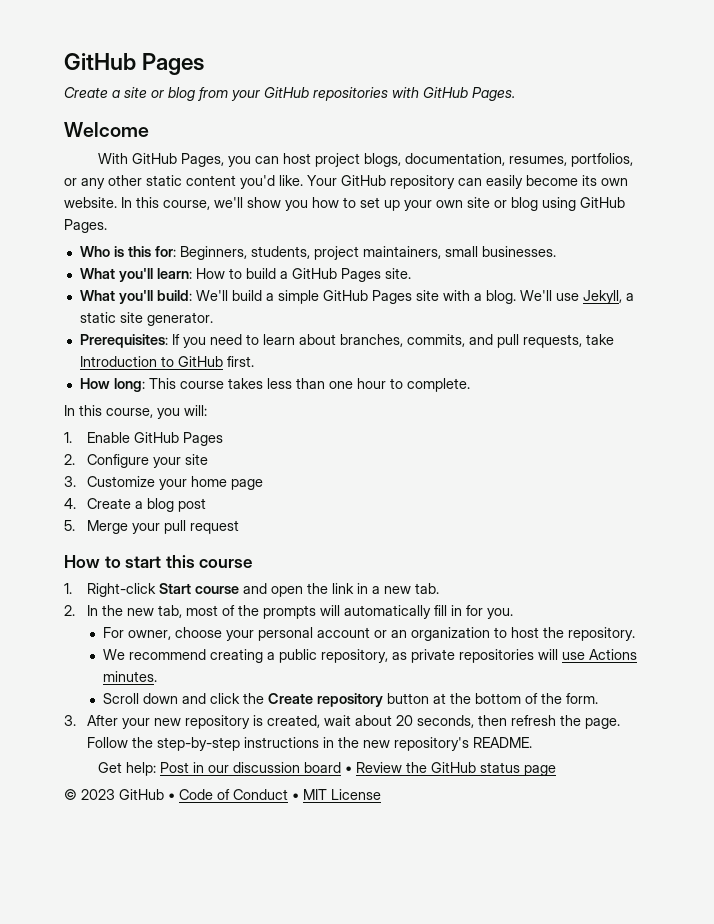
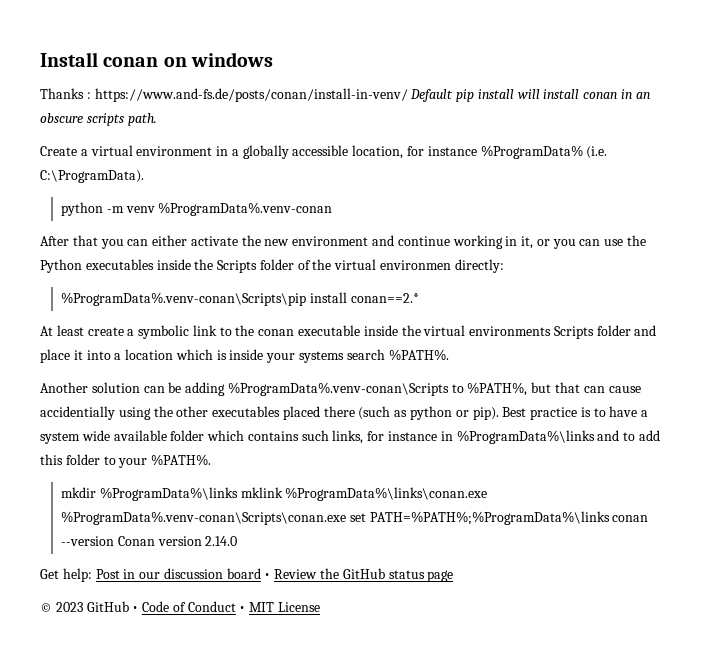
[64,53,205,75] [64,87,515,101] [64,122,149,137] [98,153,634,167] [64,175,628,189] [64,197,625,211] [64,219,107,233] [79,246,556,260] [79,268,411,282] [79,290,634,304] [79,312,213,326] [79,334,614,348] [79,356,254,367] [79,378,470,392] [64,405,207,419] [64,432,224,446] [64,454,209,468] [64,476,264,490] [64,498,207,512] [64,520,240,534] [64,555,253,568] [64,583,440,597] [64,605,514,619] [103,627,636,641] [103,649,638,663] [103,671,158,682] [103,693,599,707] [64,715,621,729] [87,737,533,751] GitHub Pages // Create a site or blog from your GitHub repositories with GitHub Pages. // Welcome // With GitHub Pages, you can host project blogs, documentation, resumes, portfolios, or any other static content you'd like. Your GitHub repository can easily become its own website. In this course, we'll show you how to set up your own site or blog using GitHub Pages. // Who is this for: Beginners, students, project maintainers, small businesses. // What you'll learn: How to build a GitHub Pages site. // What you'll build: We'll build a simple GitHub Pages site with a blog. We'll use Jekyll, a static site generator. // Prerequisites: If you need to learn about branches, commits, and pull requests, take Introduction to GitHub first. // How long: This course takes less than one hour to complete. // In this course, you will: // 1. Enable GitHub Pages // 2. Configure your site // 3. Customize your home page // 4. Create a blog post // 5. Merge your pull request // How to start this course // 1. Right-click Start course and open the link in a new tab. // 2. In the new tab, most of the prompts will automatically fill in for you. // For owner, choose your personal account or an organization to host the repository. // We recommend creating a public repository, as private repositories will use Actions minutes. // Scroll down and click the Create repository button at the bottom of the form. // 3. After your new repository is created, wait about 20 seconds, then refresh the page. Follow the step-by-step instructions in the new repository's README. -> [40,52,273,67] [40,88,650,102] [40,113,157,126] [40,145,608,159] [40,170,144,183] [61,202,333,216] [40,235,647,249] [40,259,504,273] [61,292,419,306] [40,325,657,339] [40,349,449,363] [40,382,641,396] [40,406,649,420] [40,430,660,444] [40,454,212,468] [61,487,488,501] [61,511,649,525] [61,536,238,546] Install conan on windows // Thanks : https://www.and-fs.de/posts/conan/install-in-venv/ Default pip install will install conan in an obscure scripts path. // Create a virtual environment in a globally accessible location, for instance %ProgramData% (i.e. C:\ProgramData). // python -m venv %ProgramData%.venv-conan // After that you can either activate the new environment and continue working in it, or you can use the Python executables inside the Scripts folder of the virtual environmen directly: // %ProgramData%.venv-conan\Scripts\pip install conan==2.* // At least create a symbolic link to the conan executable inside the virtual environments Scripts folder and place it into a location which is inside your systems search %PATH%. // Another solution can be adding %ProgramData%.venv-conan\Scripts to %PATH%, but that can cause accidentially using the other executables placed there (such as python or pip). Best practice is to have a system wide available folder which contains such links, for instance in %ProgramData%\links and to add this folder to your %PATH%. // mkdir %ProgramData%\links mklink %ProgramData%\links\conan.exe %ProgramData%.venv-conan\Scripts\conan.exe set PATH=%PATH%;%ProgramData%\links conan --version Conan version 2.14.0

